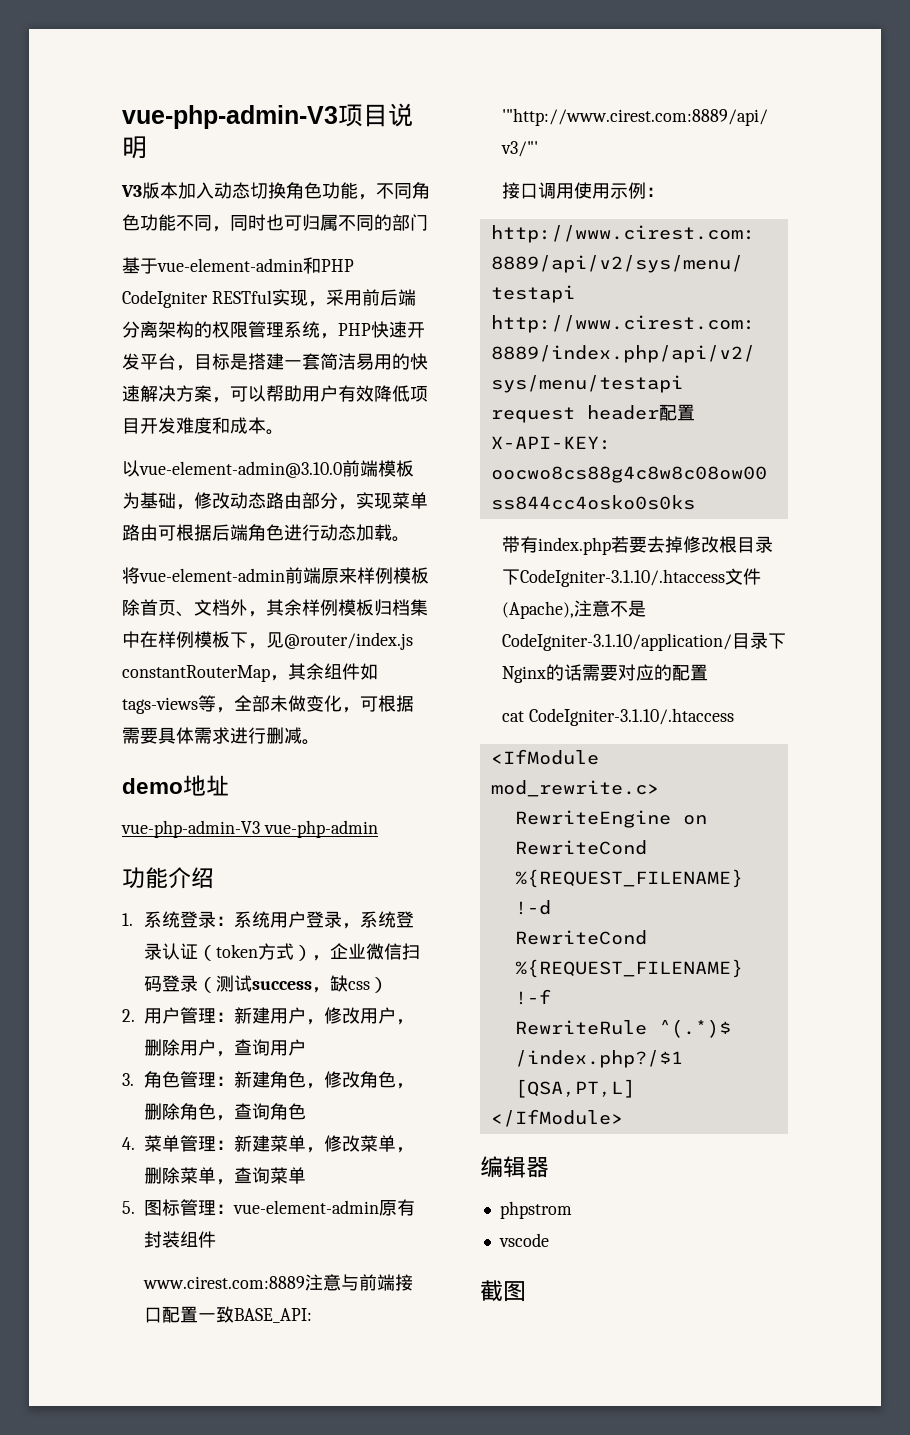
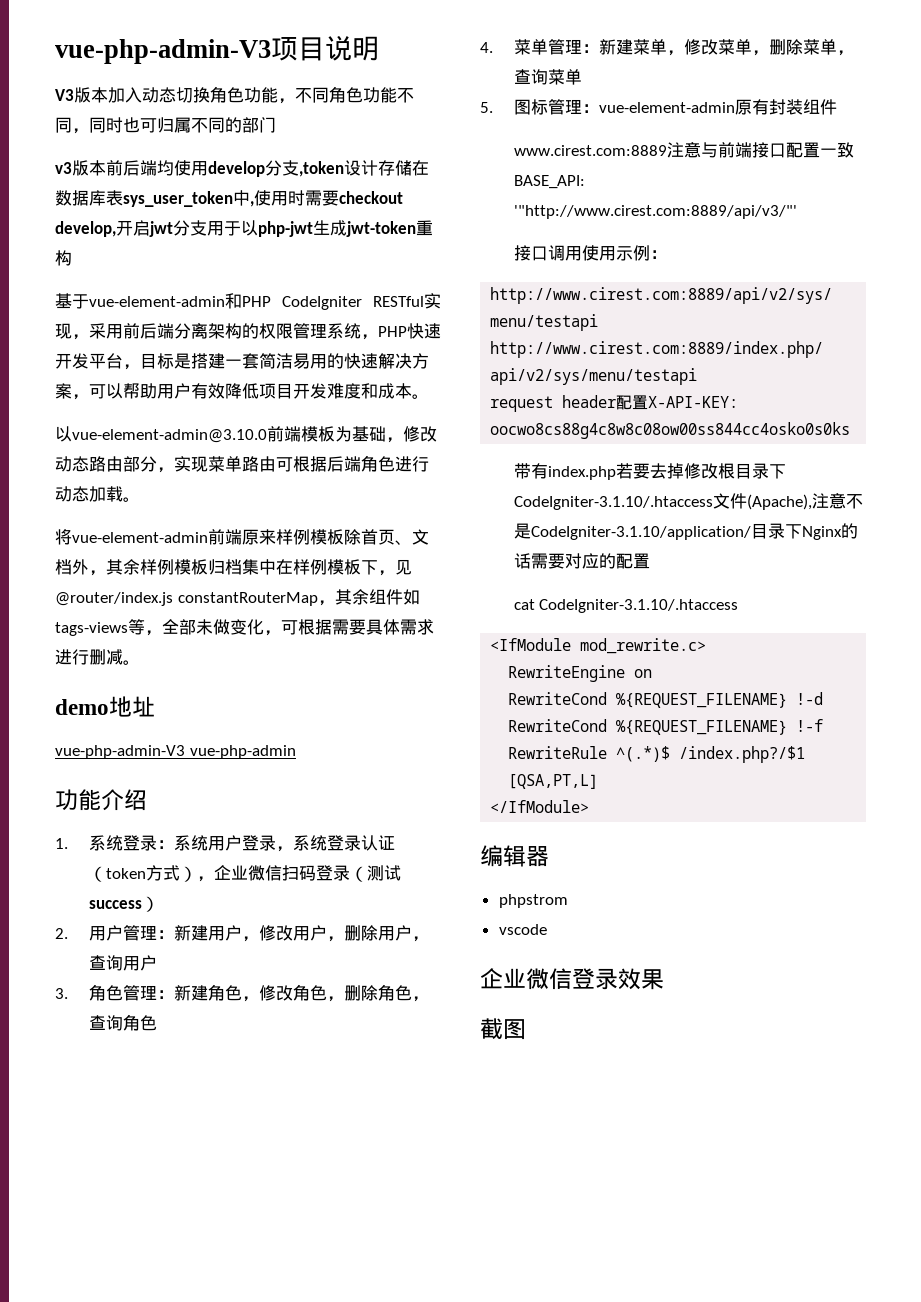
(428, 222) none -> [55,160,429,177] [55,190,403,207] [55,220,433,237] [55,250,72,266] // v3版本前后端均使用develop分支,token设计存储在数据库表sys_user_token中,使用时需要checkout develop,开启jwt分支用于以php-jwt生成jwt-token重构
[311,975,370,993] ，缺css -> (142, 904) none
(549, 1240) none -> [480,968,664,990] // 企业微信登录效果

